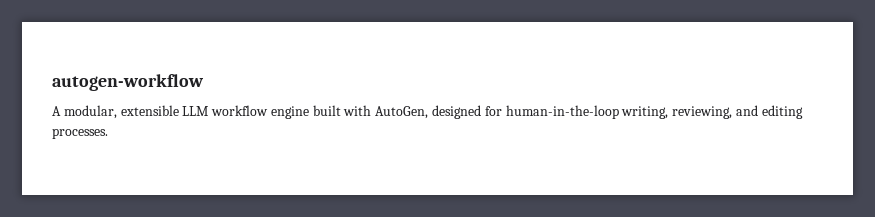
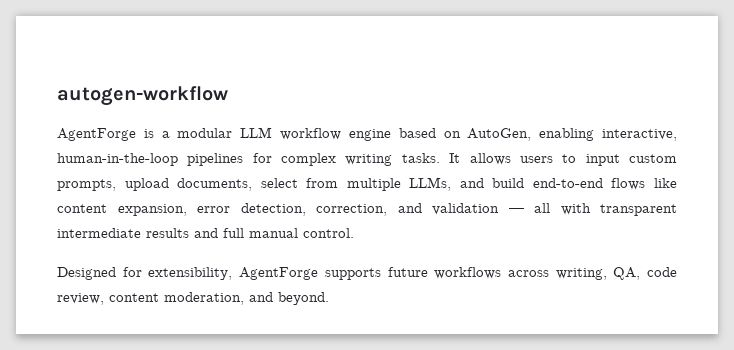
[52,105,803,119] [52,128,108,139] A modular, extensible LLM workflow engine built with AutoGen, designed for human-in-the-loop writing, reviewing, and editing processes. -> [57,127,677,141] [57,153,678,166] [57,177,677,191] [57,203,677,216] [57,228,354,238] [57,267,677,280] [57,292,329,305] AgentForge is a modular LLM workflow engine based on AutoGen, enabling interactive, human-in-the-loop pipelines for complex writing tasks. It allows users to input custom prompts, upload documents, select from multiple LLMs, and build end-to-end flows like content expansion, error detection, correction, and validation — all with transparent intermediate results and full manual control. // Designed for extensibility, AgentForge supports future workflows across writing, QA, code review, content moderation, and beyond.

